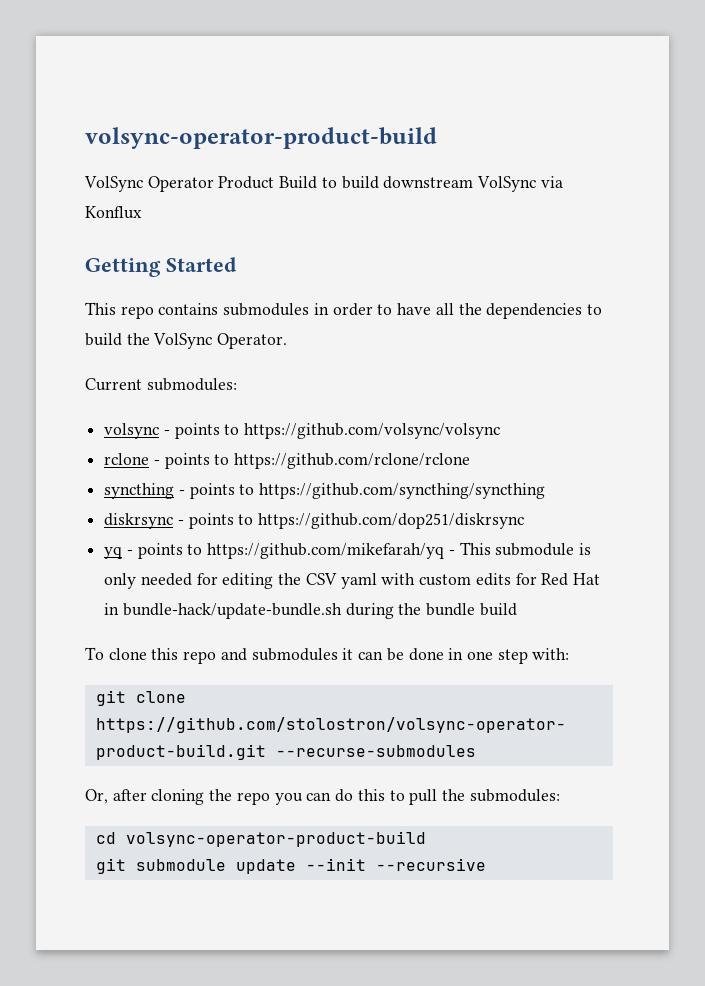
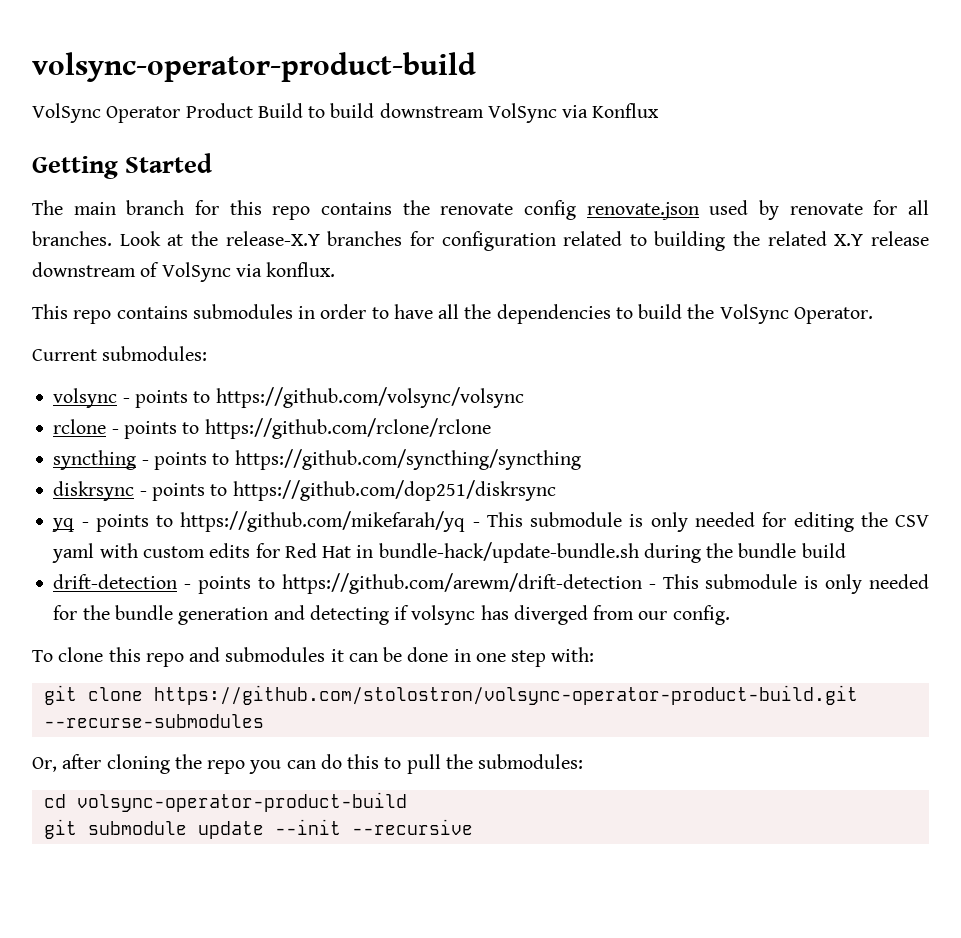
(237, 264) none -> [32,200,929,220] [32,231,929,251] [32,262,336,282] // The main branch for this repo contains the renovate config renovate.json used by renovate for all branches. Look at the release-X.Y branches for configuration related to building the related X.Y release downstream of VolSync via konflux.
(517, 609) none -> [53,573,929,594] [53,605,730,625] // drift-detection - points to https://github.com/arewm/drift-detection - This submodule is only needed for the bundle generation and detecting if volsync has diverged from our config.

